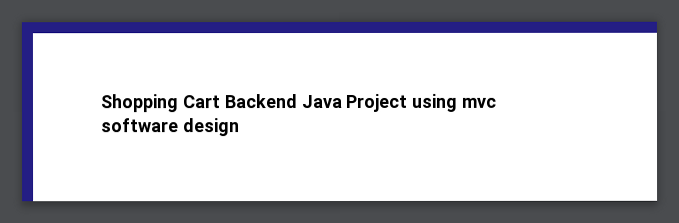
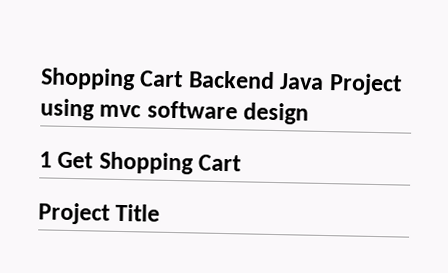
(240, 127) none -> [39,151,242,175] [38,202,161,225] // 1 Get Shopping Cart // Project Title

